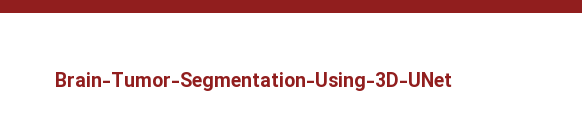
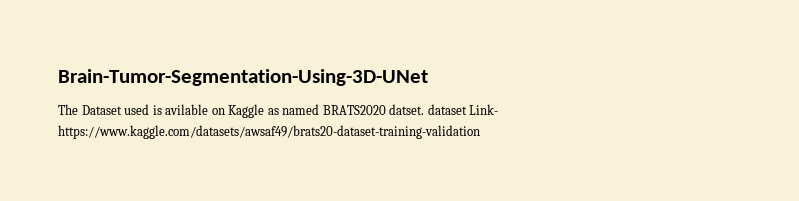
(452, 81) none -> [58,104,499,118] [58,125,480,139] // The Dataset used is avilable on Kaggle as named BRATS2020 datset. dataset Link- https://www.kaggle.com/datasets/awsaf49/brats20-dataset-training-validation

